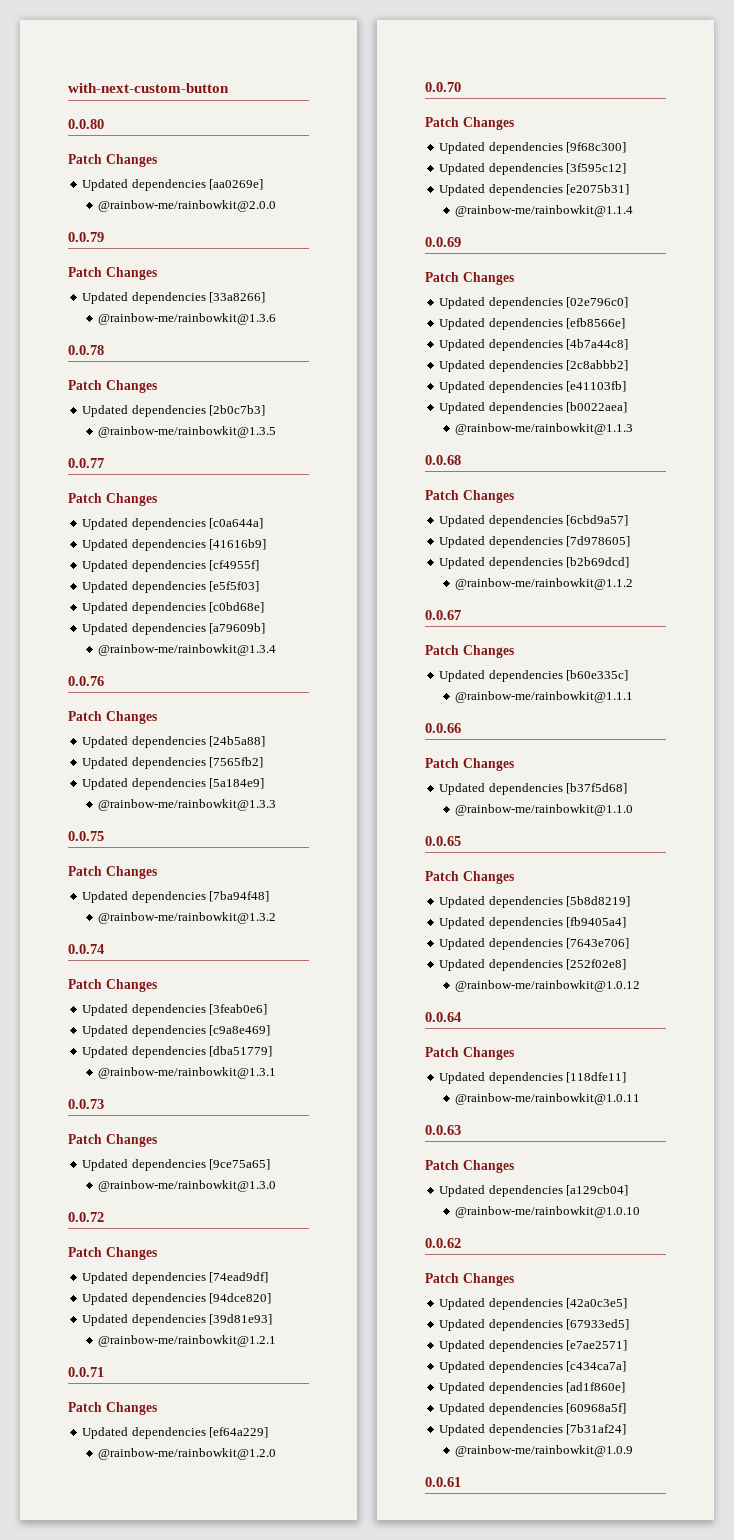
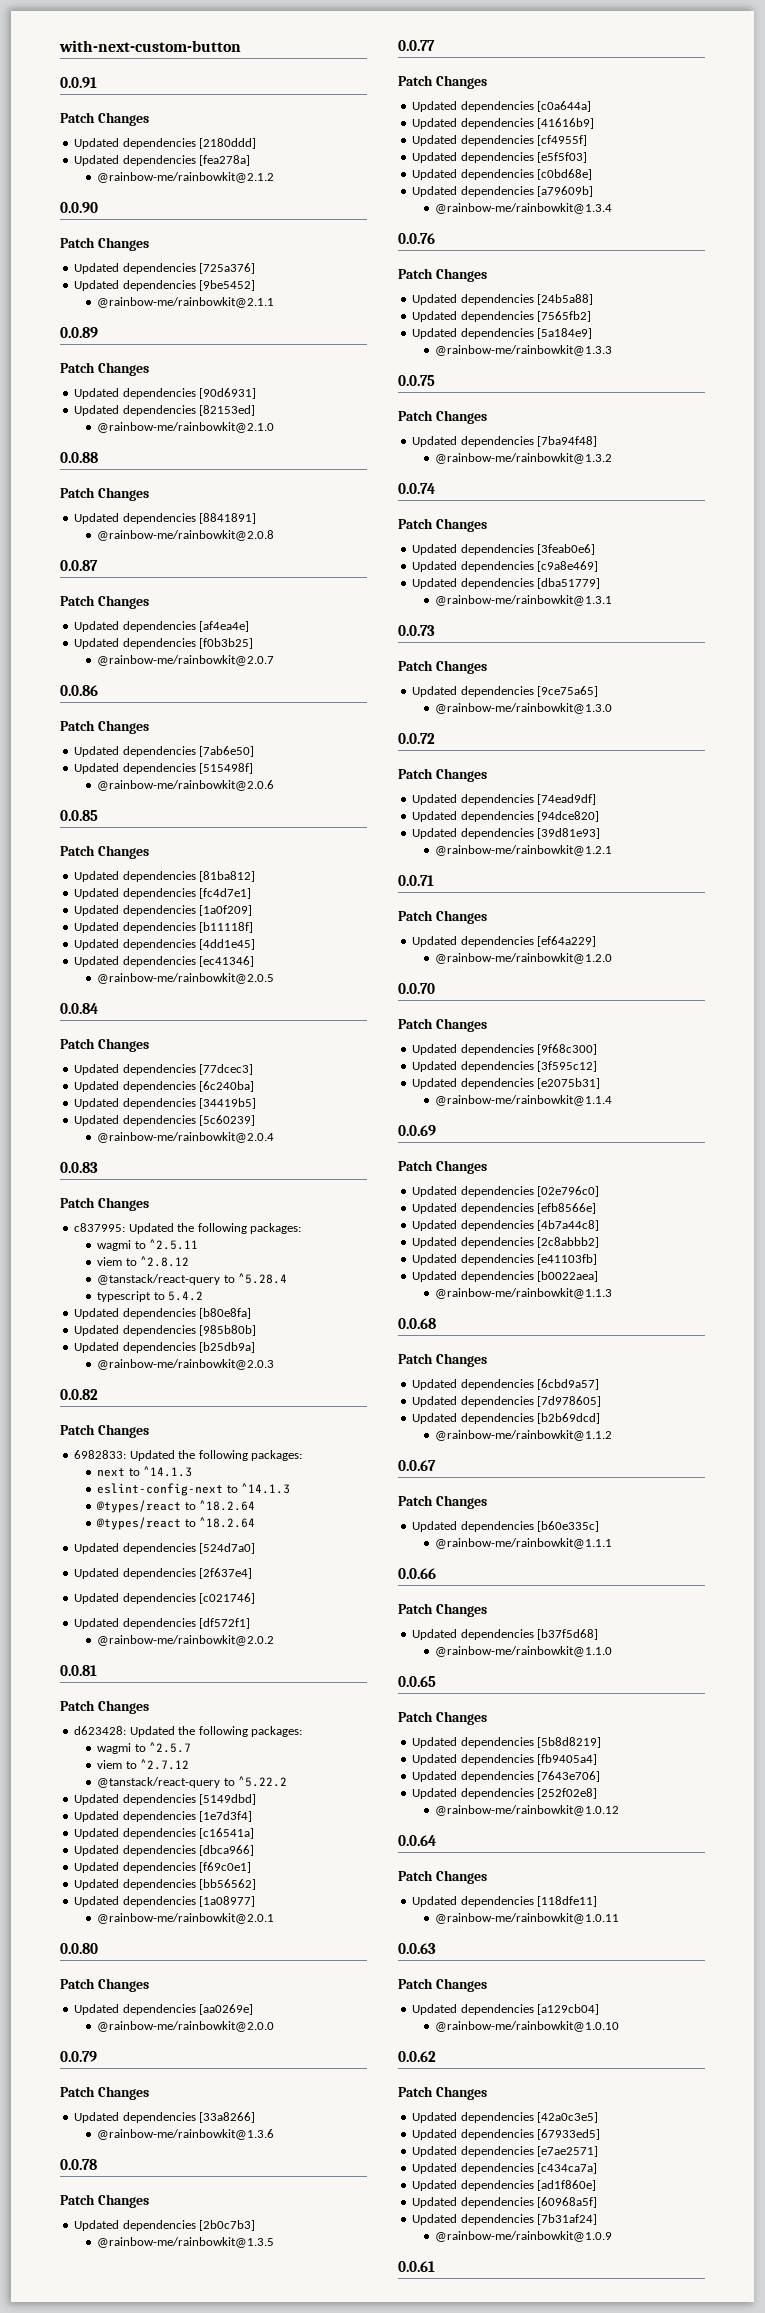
(229, 88) none -> [60,77,97,88] [60,112,149,126] [74,138,257,149] [74,155,251,166] [97,172,275,183] [60,202,98,213] [60,237,149,251] [74,263,256,274] [74,280,256,291] [97,297,275,308] [60,327,98,338] [60,362,149,376] [74,388,257,399] [74,405,256,416] [97,422,275,433] [60,452,98,463] [60,487,149,501] [74,513,257,524] [97,530,275,541] [60,560,98,571] [60,595,149,609] [74,621,250,632] [74,638,254,649] [97,655,275,666] [60,685,98,696] [60,720,149,734] [74,746,255,757] [74,763,254,774] [97,780,275,791] [60,810,98,821] [60,845,149,859] [74,871,256,882] [74,888,252,899] [74,905,253,916] [74,922,254,933] [74,939,256,950] [74,956,255,967] [97,973,275,984] [60,1003,98,1014] [60,1038,149,1052] [74,1064,254,1075] [74,1081,255,1092] [74,1098,257,1109] [74,1115,256,1126] [97,1132,275,1143] [60,1162,98,1173] [60,1197,149,1211] [74,1223,302,1234] [97,1239,199,1251] [97,1256,190,1267] [97,1273,288,1285] [97,1291,204,1302] [74,1308,252,1319] [74,1325,257,1336] [74,1342,256,1353] [97,1359,275,1370] [60,1389,98,1400] [60,1424,149,1438] [74,1450,303,1461] [97,1466,193,1477] [97,1483,291,1496] [96,1500,256,1513] [96,1517,256,1530] [74,1543,256,1554] [74,1568,253,1579] [74,1593,256,1604] [74,1618,251,1629] [97,1635,275,1646] [60,1665,97,1676] [60,1700,149,1714] [74,1726,303,1737] [97,1742,192,1754] [97,1759,190,1770] [97,1776,288,1788] [74,1794,257,1805] [74,1811,253,1822] [74,1828,255,1839] [74,1845,255,1856] [74,1862,252,1873] [74,1879,257,1890] [74,1896,256,1907] [97,1913,275,1924] // 0.0.91 // Patch Changes // Updated dependencies [2180ddd] // Updated dependencies [fea278a] // @rainbow-me/rainbowkit@2.1.2 // 0.0.90 // Patch Changes // Updated dependencies [725a376] // Updated dependencies [9be5452] // @rainbow-me/rainbowkit@2.1.1 // 0.0.89 // Patch Changes // Updated dependencies [90d6931] // Updated dependencies [82153ed] // @rainbow-me/rainbowkit@2.1.0 // 0.0.88 // Patch Changes // Updated dependencies [8841891] // @rainbow-me/rainbowkit@2.0.8 // 0.0.87 // Patch Changes // Updated dependencies [af4ea4e] // Updated dependencies [f0b3b25] // @rainbow-me/rainbowkit@2.0.7 // 0.0.86 // Patch Changes // Updated dependencies [7ab6e50] // Updated dependencies [515498f] // @rainbow-me/rainbowkit@2.0.6 // 0.0.85 // Patch Changes // Updated dependencies [81ba812] // Updated dependencies [fc4d7e1] // Updated dependencies [1a0f209] // Updated dependencies [b11118f] // Updated dependencies [4dd1e45] // Updated dependencies [ec41346] // @rainbow-me/rainbowkit@2.0.5 // 0.0.84 // Patch Changes // Updated dependencies [77dcec3] // Updated dependencies [6c240ba] // Updated dependencies [34419b5] // Updated dependencies [5c60239] // @rainbow-me/rainbowkit@2.0.4 // 0.0.83 // Patch Changes // c837995: Updated the following packages: // wagmi to ^2.5.11 // viem to ^2.8.12 // @tanstack/react-query to ^5.28.4 // typescript to 5.4.2 // Updated dependencies [b80e8fa] // Updated dependencies [985b80b] // Updated dependencies [b25db9a] // @rainbow-me/rainbowkit@2.0.3 // 0.0.82 // Patch Changes // 6982833: Updated the following packages: // next to ^14.1.3 // eslint-config-next to ^14.1.3 // @types/react to ^18.2.64 // @types/react to ^18.2.64 // Updated dependencies [524d7a0] // Updated dependencies [2f637e4] // Updated dependencies [c021746] // Updated dependencies [df572f1] // @rainbow-me/rainbowkit@2.0.2 // 0.0.81 // Patch Changes // d623428: Updated the following packages: // wagmi to ^2.5.7 // viem to ^2.7.12 // @tanstack/react-query to ^5.22.2 // Updated dependencies [5149dbd] // Updated dependencies [1e7d3f4] // Updated dependencies [c16541a] // Updated dependencies [dbca966] // Updated dependencies [f69c0e1] // Updated dependencies [bb56562] // Updated dependencies [1a08977] // @rainbow-me/rainbowkit@2.0.1

